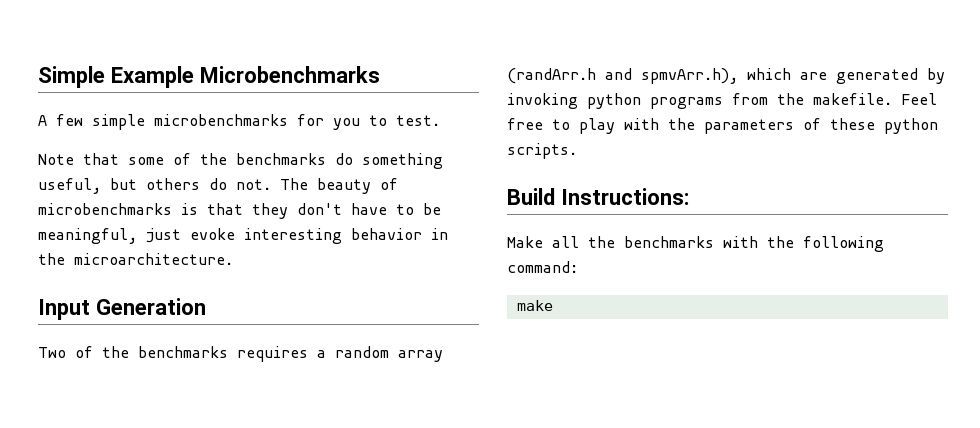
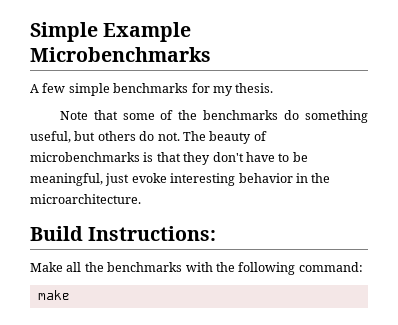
[154,114,440,130] microbenchmarks for you to test. -> [113,83,274,96] benchmarks for my thesis.
[38,298,206,320] [38,346,443,362] [507,68,945,84] [507,93,937,109] [507,118,938,134] [507,143,577,159] // Input Generation // Two of the benchmarks requires a random array (randArr.h and spmvArr.h), which are generated by invoking python programs from the makefile. Feel free to play with the parameters of these python scripts. -> (141, 199) none

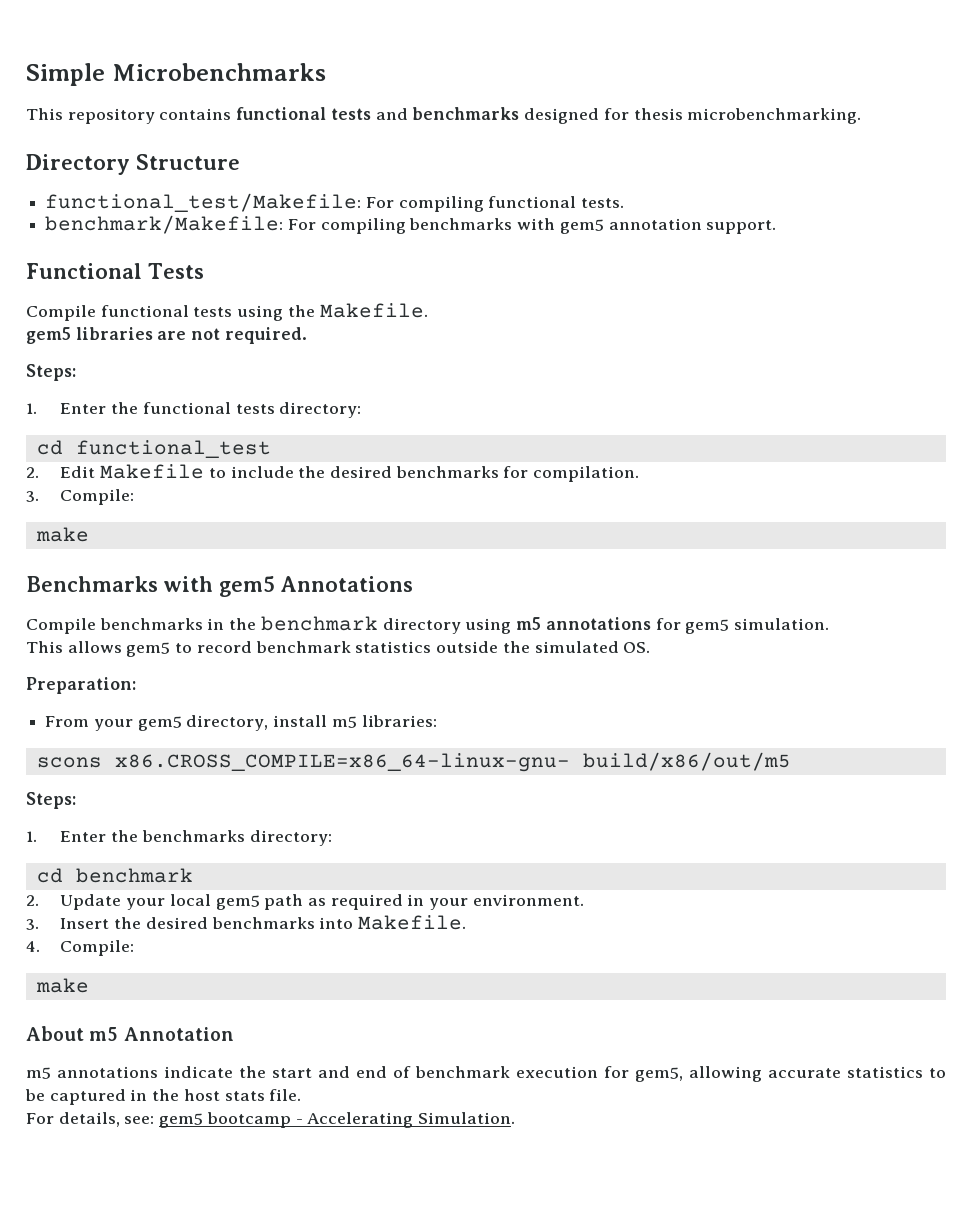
[103,22,192,42] Example -> (105, 74) none
[30,83,274,96] [59,110,368,123] [30,131,267,144] [30,152,308,165] [30,173,331,186] [30,194,141,204] [30,226,217,241] [30,262,363,275] [37,290,70,300] A few simple benchmarks for my thesis. // Note that some of the benchmarks do something useful, but others do not. The beauty of microbenchmarks is that they don't have to be meaningful, just evoke interesting behavior in the microarchitecture. // Build Instructions: // Make all the benchmarks with the following command: // make -> [26,107,862,124] [26,154,240,175] [45,193,625,212] [45,215,777,234] [26,263,204,279] [26,303,428,321] [26,327,307,344] [26,364,76,381] [26,402,362,418] [36,440,271,458] [26,464,640,482] [26,489,135,505] [35,527,89,542] [26,576,413,597] [26,616,829,634] [26,641,651,657] [26,677,136,694] [45,715,437,731] [36,752,791,772] [26,792,76,809] [26,830,332,846] [36,868,193,883] [26,894,584,910] [26,915,466,930] [26,940,135,956] [35,978,89,993] [26,1026,234,1041] [26,1066,946,1082] [25,1089,302,1105] [26,1112,516,1128] This repository contains functional tests and benchmarks designed for thesis microbenchmarking. // Directory Structure // functional_test/Makefile: For compiling functional tests. // benchmark/Makefile: For compiling benchmarks with gem5 annotation support. // Functional Tests // Compile functional tests using the Makefile. // gem5 libraries are not required. // Steps: // 1. Enter the functional tests directory: // cd functional_test // 2. Edit Makefile to include the desired benchmarks for compilation. // 3. Compile: // make // Benchmarks with gem5 Annotations // Compile benchmarks in the benchmark directory using m5 annotations for gem5 simulation. // This allows gem5 to record benchmark statistics outside the simulated OS. // Preparation: // From your gem5 directory, install m5 libraries: // scons x86.CROSS_COMPILE=x86_64-linux-gnu- build/x86/out/m5 // Steps: // 1. Enter the benchmarks directory: // cd benchmark // 2. Update your local gem5 path as required in your environment. // 3. Insert the desired benchmarks into Makefile. // 4. Compile: // make // About m5 Annotation // m5 annotations indicate the start and end of benchmark execution for gem5, allowing accurate statistics to be captured in the host stats file. // For details, see: gem5 bootcamp - Accelerating Simulation.

